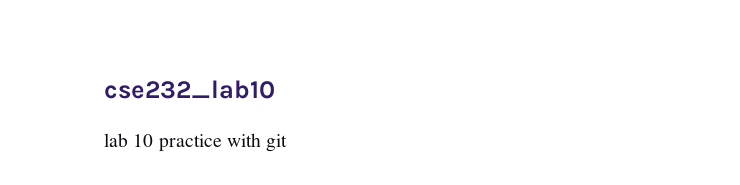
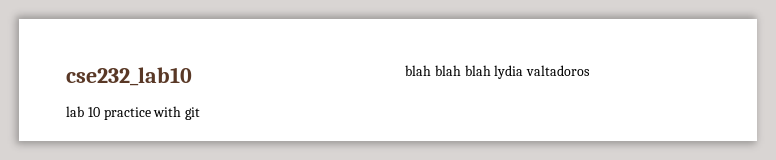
(288, 143) none -> [405,65,591,79] // blah blah blah lydia valtadoros

